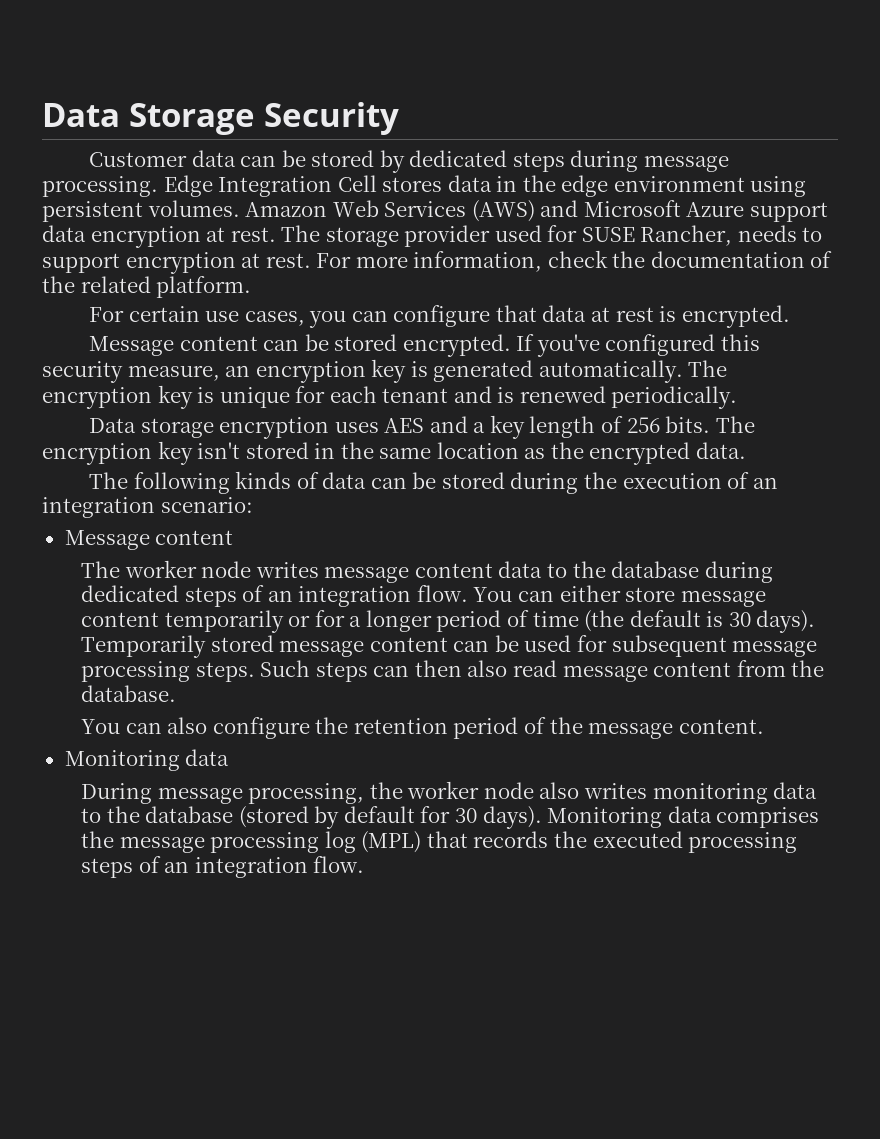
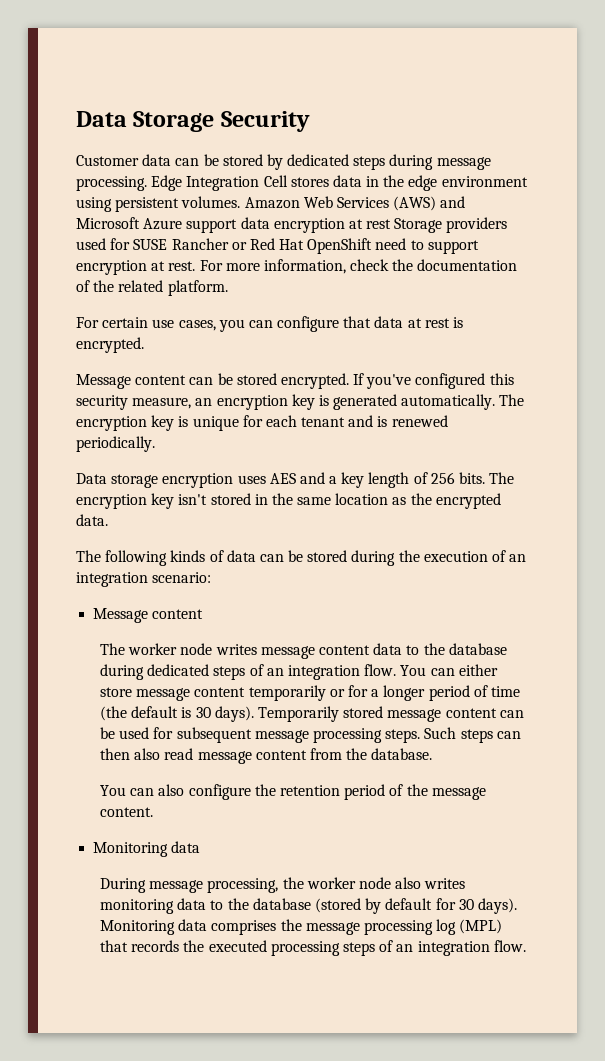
[230,225,797,247] rest. The storage provider used for SUSE Rancher, needs -> [366,217,508,233] [76,238,407,254] rest Storage providers used for SUSE Rancher or Red Hat OpenShift need

